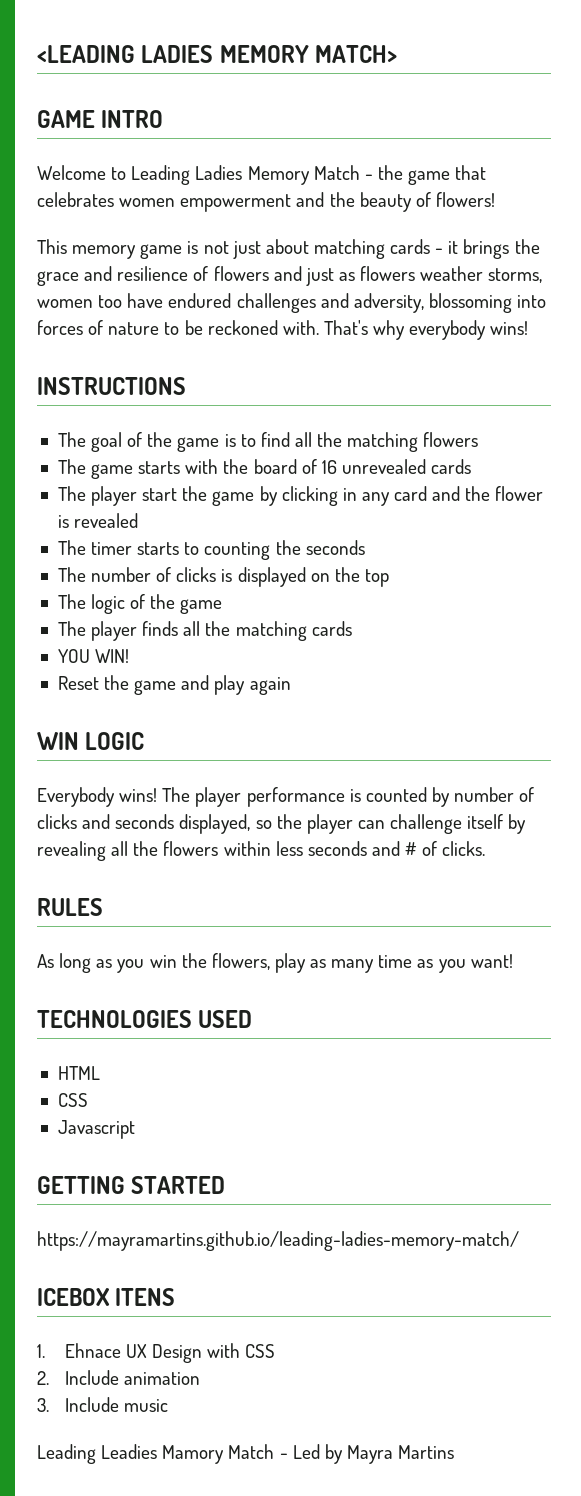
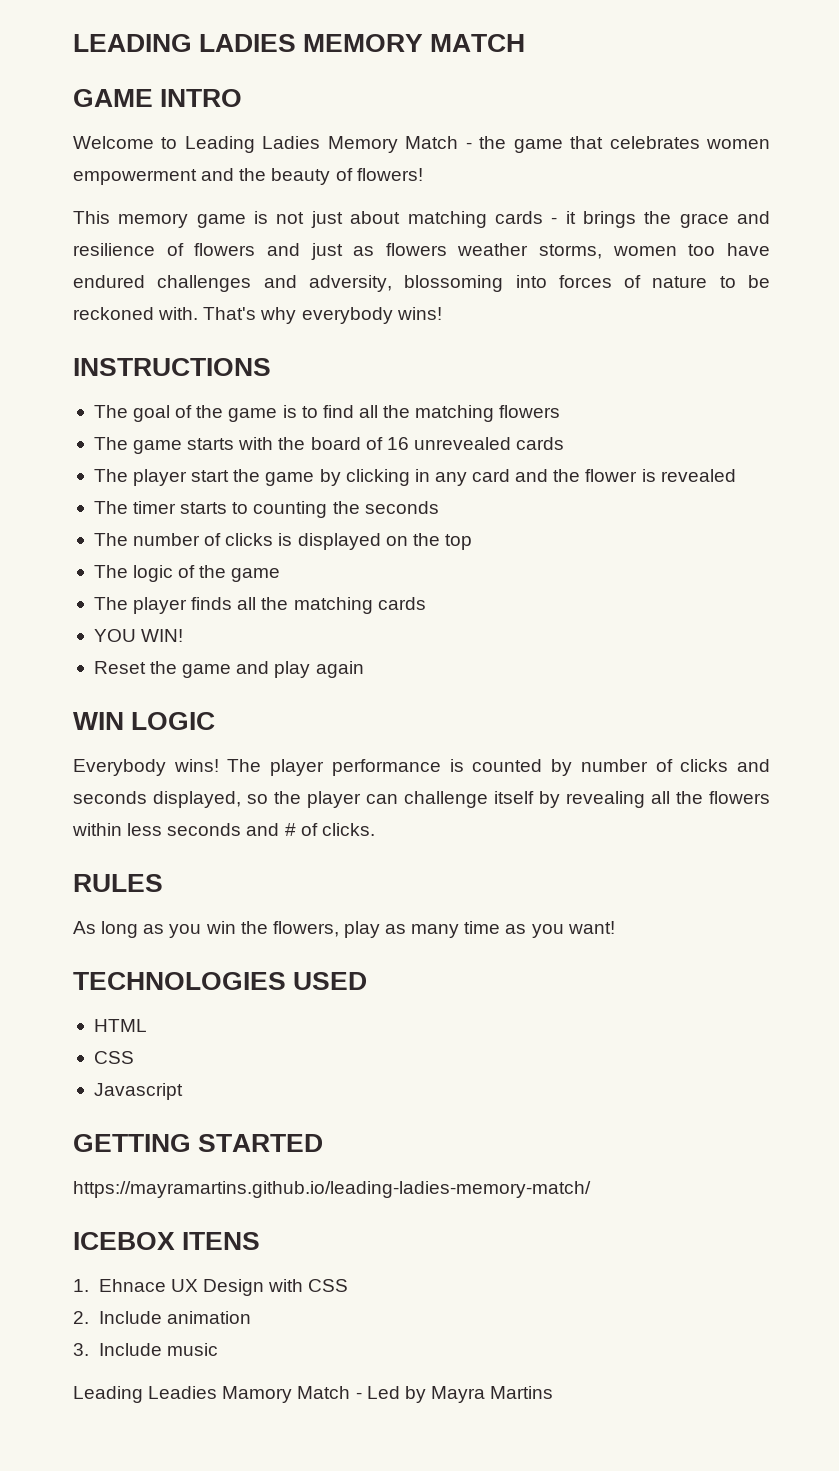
[37,45,135,63] <LEADING -> [73,34,192,52] LEADING
[315,45,398,63] MATCH> -> [430,34,526,52] MATCH

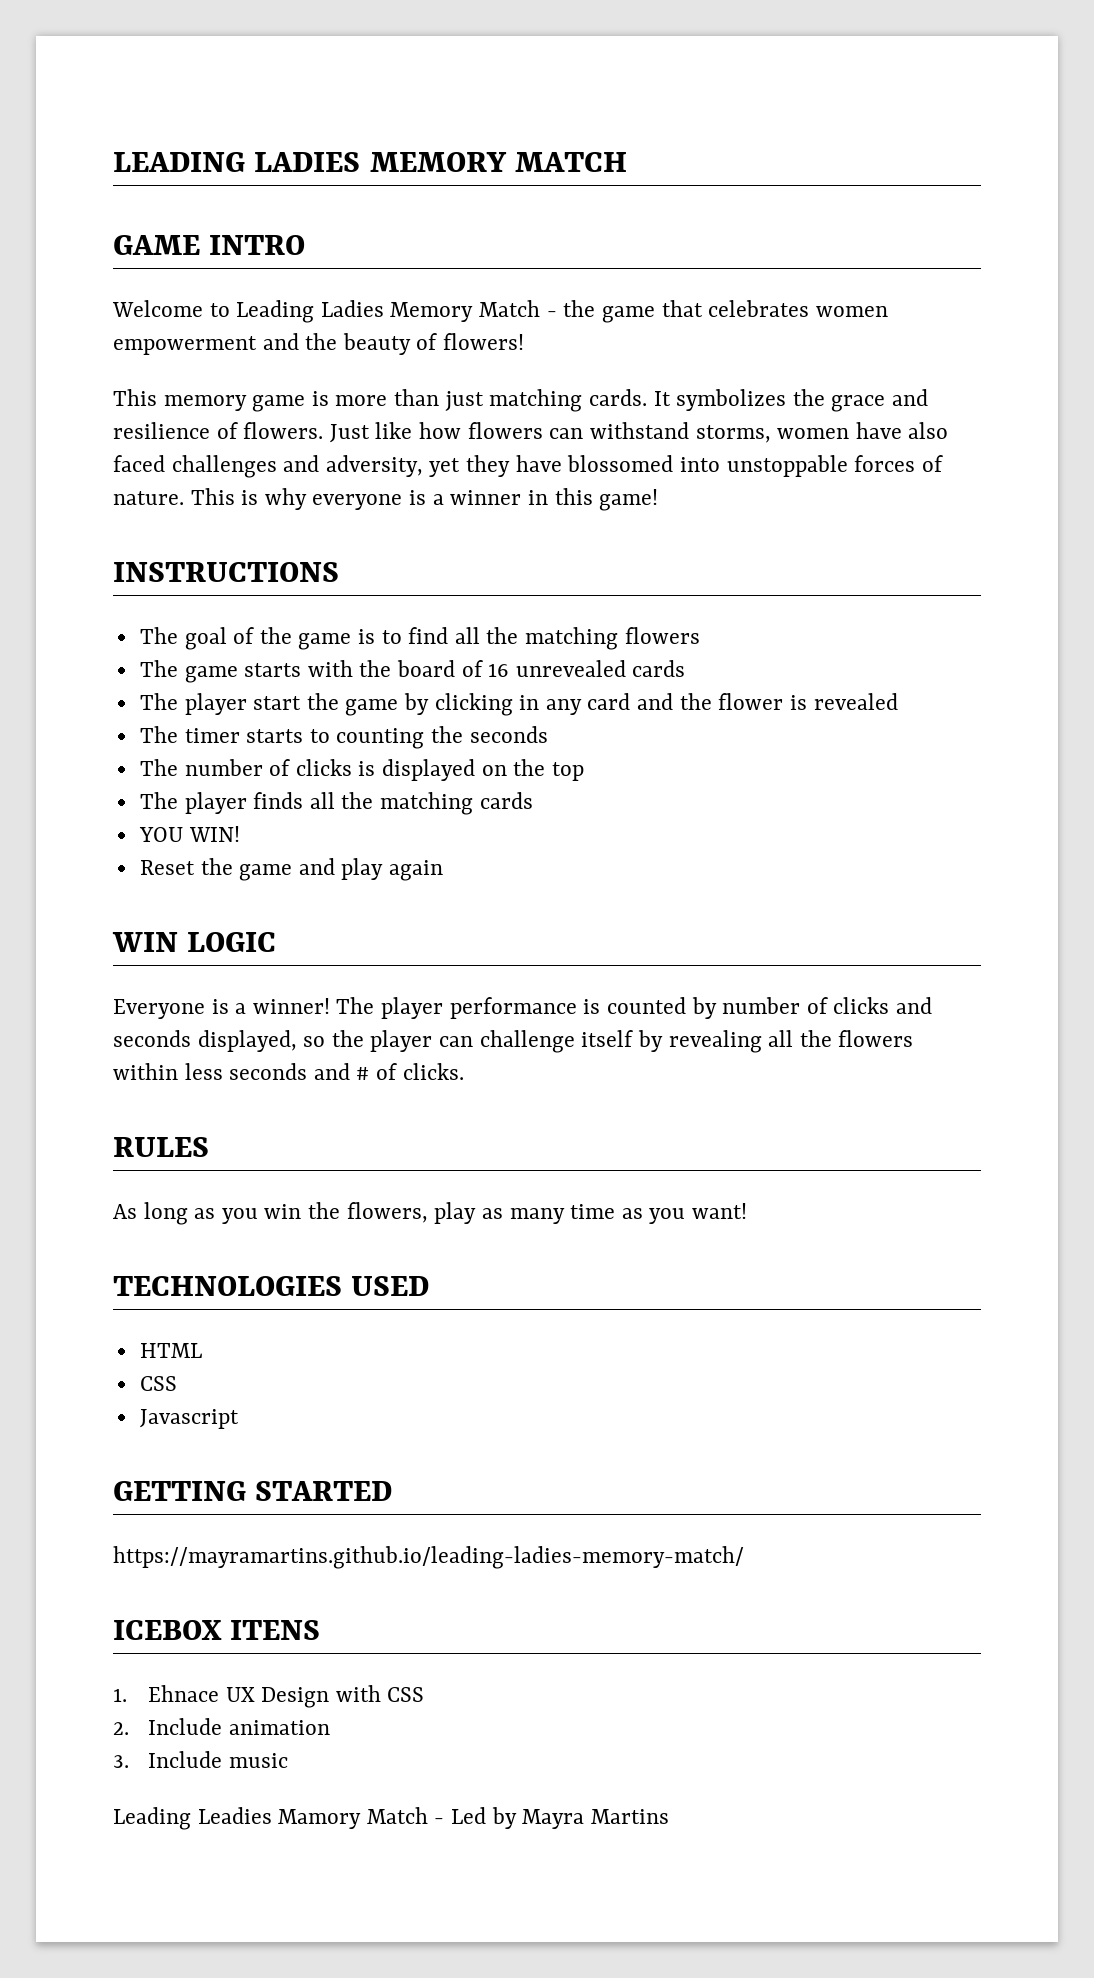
[276,211,636,228] not just about matching cards - it brings -> [335,389,787,412] more than just matching cards. It symbolizes
[194,243,770,260] [73,275,770,292] [73,307,442,324] flowers and just as flowers weather storms, women too have endured challenges and adversity, blossoming into forces of nature to be reckoned with. That's why everybody wins! -> [243,422,949,443] [113,455,943,478] [113,488,659,511] flowers. Just like how flowers can withstand storms, women have also faced challenges and adversity, yet they have blossomed into unstoppable forces of nature. This is why everyone is a winner in this game!
[93,565,281,582] // The logic of the game -> (584, 771) none
[73,759,219,776] Everybody wins! -> [113,998,330,1019] Everyone is a winner!

